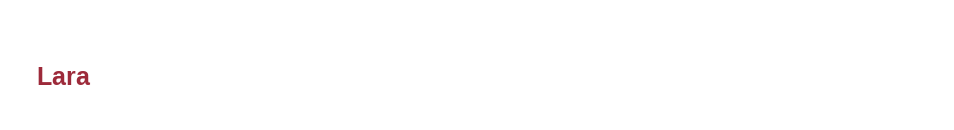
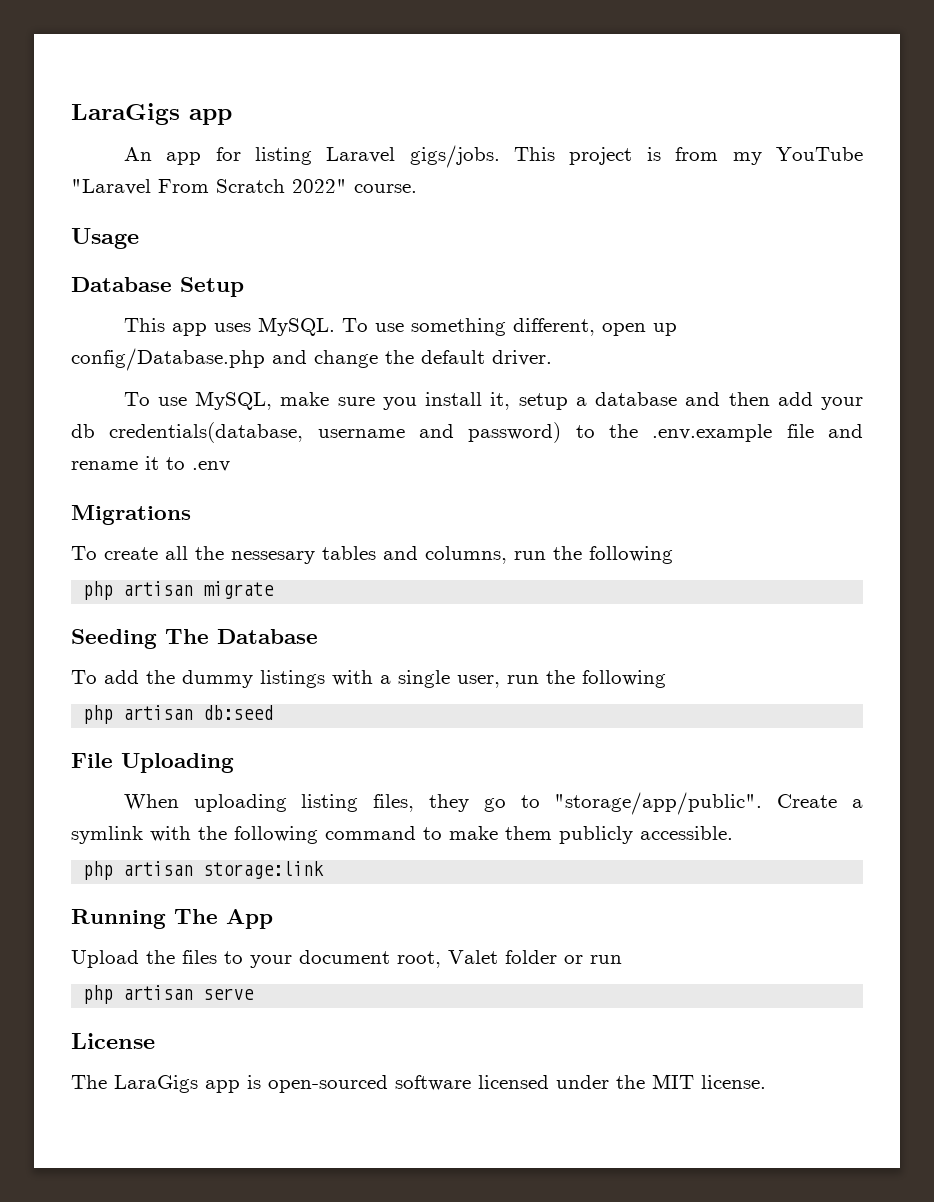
[37,67,91,85] Lara -> [71,103,232,125] [123,145,863,168] [71,179,417,195] [71,228,139,249] [71,277,244,297] [123,317,677,336] [71,348,552,371] [123,391,863,410] [71,422,863,443] [71,456,230,472] [71,505,191,525] [71,546,673,564] [83,581,275,600] [71,629,318,649] [71,670,666,688] [83,705,274,724] [71,753,234,773] [123,792,863,815] [71,826,733,844] [83,861,325,880] [71,909,273,929] [71,950,622,968] [83,985,255,1004] [71,1033,155,1049] [71,1074,766,1093] LaraGigs app // An app for listing Laravel gigs/jobs. This project is from my YouTube "Laravel From Scratch 2022" course. // Usage // Database Setup // This app uses MySQL. To use something different, open up config/Database.php and change the default driver. // To use MySQL, make sure you install it, setup a database and then add your db credentials(database, username and password) to the .env.example file and rename it to .env // Migrations // To create all the nessesary tables and columns, run the following // php artisan migrate // Seeding The Database // To add the dummy listings with a single user, run the following // php artisan db:seed // File Uploading // When uploading listing files, they go to "storage/app/public". Create a symlink with the following command to make them publicly accessible. // php artisan storage:link // Running The App // Upload the files to your document root, Valet folder or run // php artisan serve // License // The LaraGigs app is open-sourced software licensed under the MIT license.

